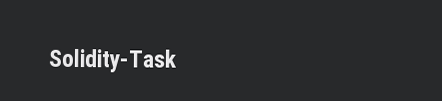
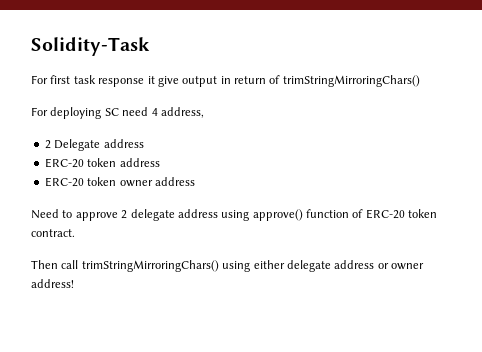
(178, 60) none -> [31,75,420,87] [31,107,204,119] [44,139,144,151] [44,158,160,168] [44,177,195,187] [31,209,438,221] [31,229,75,237] [31,260,424,272] [31,279,74,288] // For first task response it give output in return of trimStringMirroringChars() // For deploying SC need 4 address, // 2 Delegate address // ERC-20 token address // ERC-20 token owner address // Need to approve 2 delegate address using approve() function of ERC-20 token contract. // Then call trimStringMirroringChars() using either delegate address or owner address!

